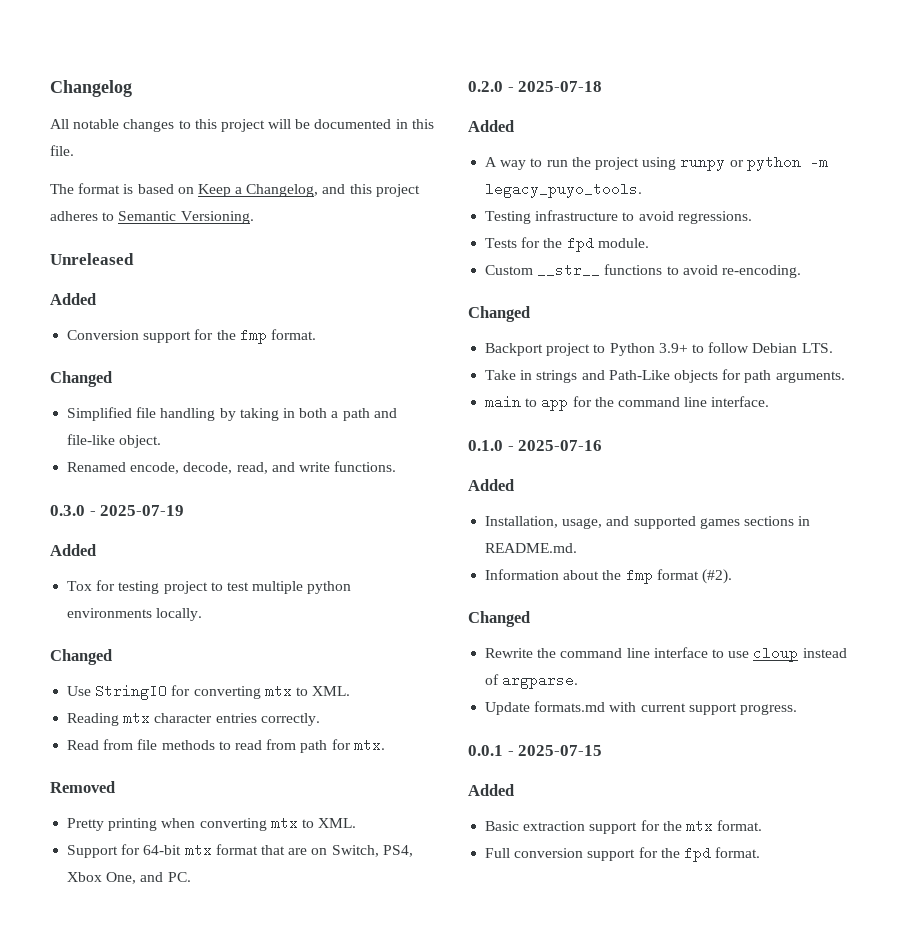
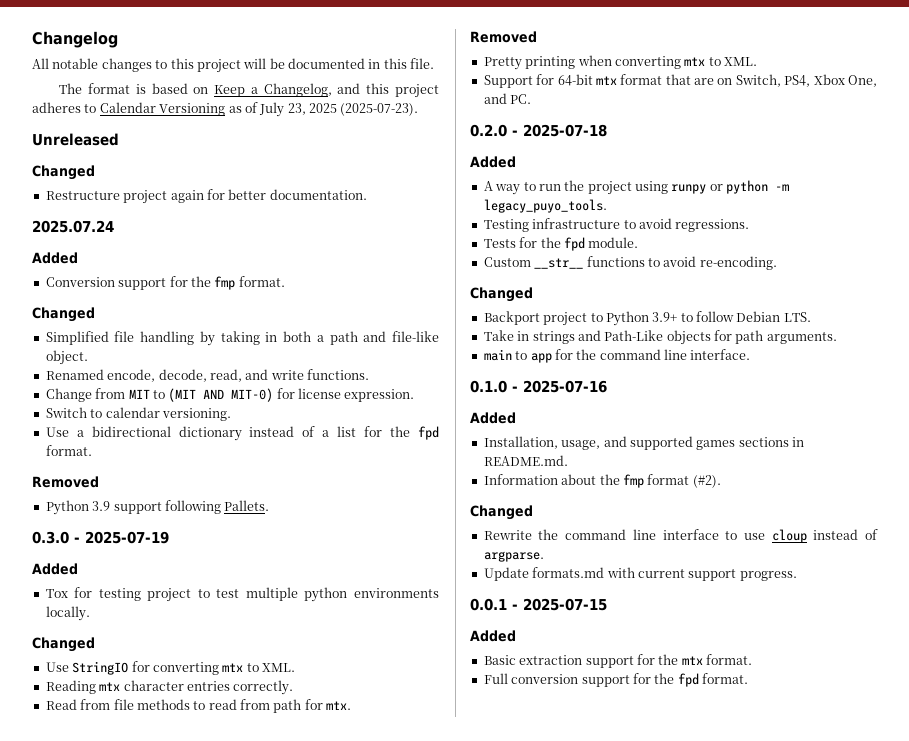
[118,211,254,224] [50,253,134,265] Semantic Versioning. // Unreleased -> [99,102,419,117] [32,133,119,146] [32,165,95,180] [45,189,367,204] [32,220,114,233] Calendar Versioning as of July 23, 2025 (2025-07-23). // Unreleased // Changed // Restructure project again for better documentation. // 2025.07.24
(397, 466) none -> [45,388,415,402] [45,407,231,421] [45,426,440,441] [45,445,92,456] [32,476,99,488] [45,500,270,515] // Change from MIT to (MIT AND MIT-0) for license expression. // Switch to calendar versioning. // Use a bidirectional dictionary instead of a list for the fpd format. // Removed // Python 3.9 support following Pallets.

